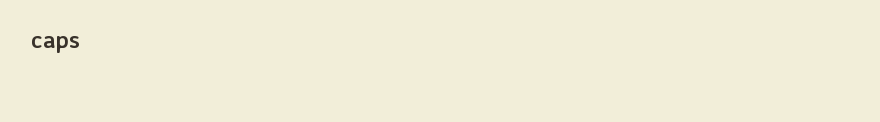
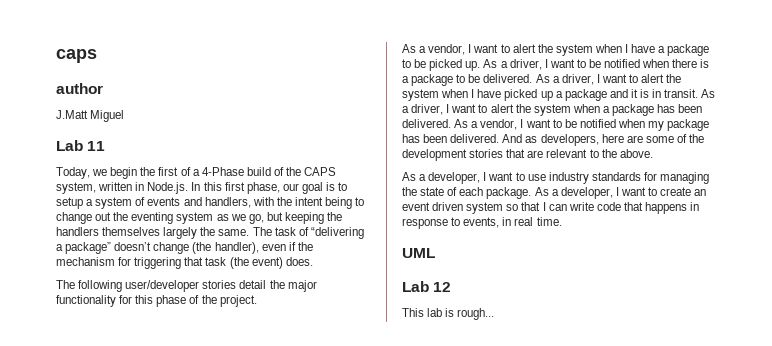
(80, 44) none -> [56,83,103,94] [56,110,125,122] [56,140,106,151] [56,167,337,179] [56,182,348,194] [56,197,365,209] [56,212,343,224] [56,227,364,239] [56,242,313,254] [56,257,313,269] [56,280,317,292] [56,295,257,307] [402,44,710,56] [402,59,710,71] [402,74,682,86] [402,89,716,101] [402,104,703,116] [402,119,710,131] [402,134,705,146] [402,149,653,161] [402,172,710,184] [402,187,707,199] [402,202,700,214] [402,217,562,229] [402,248,435,258] [402,281,452,292] [402,308,495,320] // author // J.Matt Miguel // Lab 11 // Today, we begin the first of a 4-Phase build of the CAPS system, written in Node.js. In this first phase, our goal is to setup a system of events and handlers, with the intent being to change out the eventing system as we go, but keeping the handlers themselves largely the same. The task of “delivering a package” doesn’t change (the handler), even if the mechanism for triggering that task (the event) does. // The following user/developer stories detail the major functionality for this phase of the project. // As a vendor, I want to alert the system when I have a package to be picked up. As a driver, I want to be notified when there is a package to be delivered. As a driver, I want to alert the system when I have picked up a package and it is in transit. As a driver, I want to alert the system when a package has been delivered. As a vendor, I want to be notified when my package has been delivered. And as developers, here are some of the development stories that are relevant to the above. // As a developer, I want to use industry standards for managing the state of each package. As a developer, I want to create an event driven system so that I can write code that happens in response to events, in real time. // UML // Lab 12 // This lab is rough...

